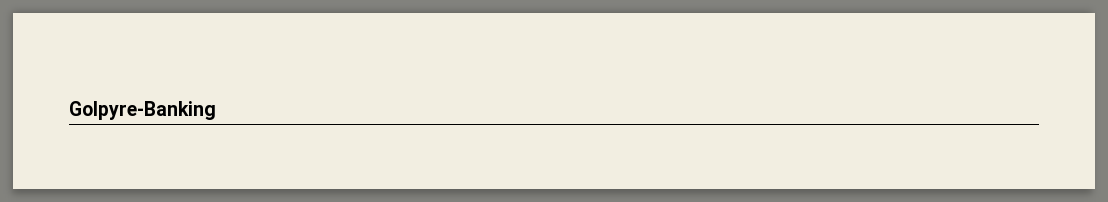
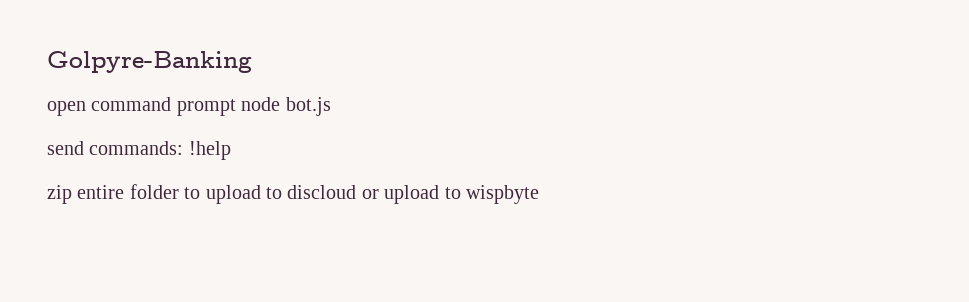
(216, 110) none -> [47,97,331,116] [47,141,231,160] [47,184,539,204] // open command prompt node bot.js // send commands: !help // zip entire folder to upload to discloud or upload to wispbyte

